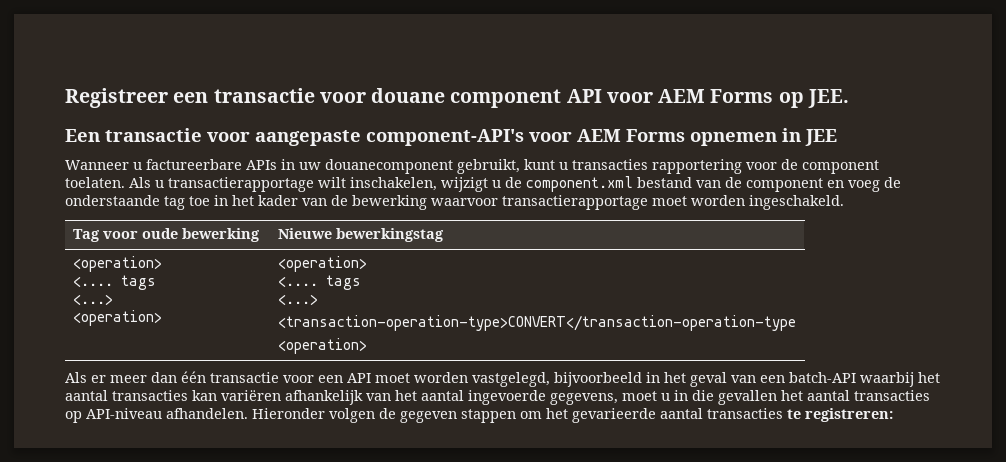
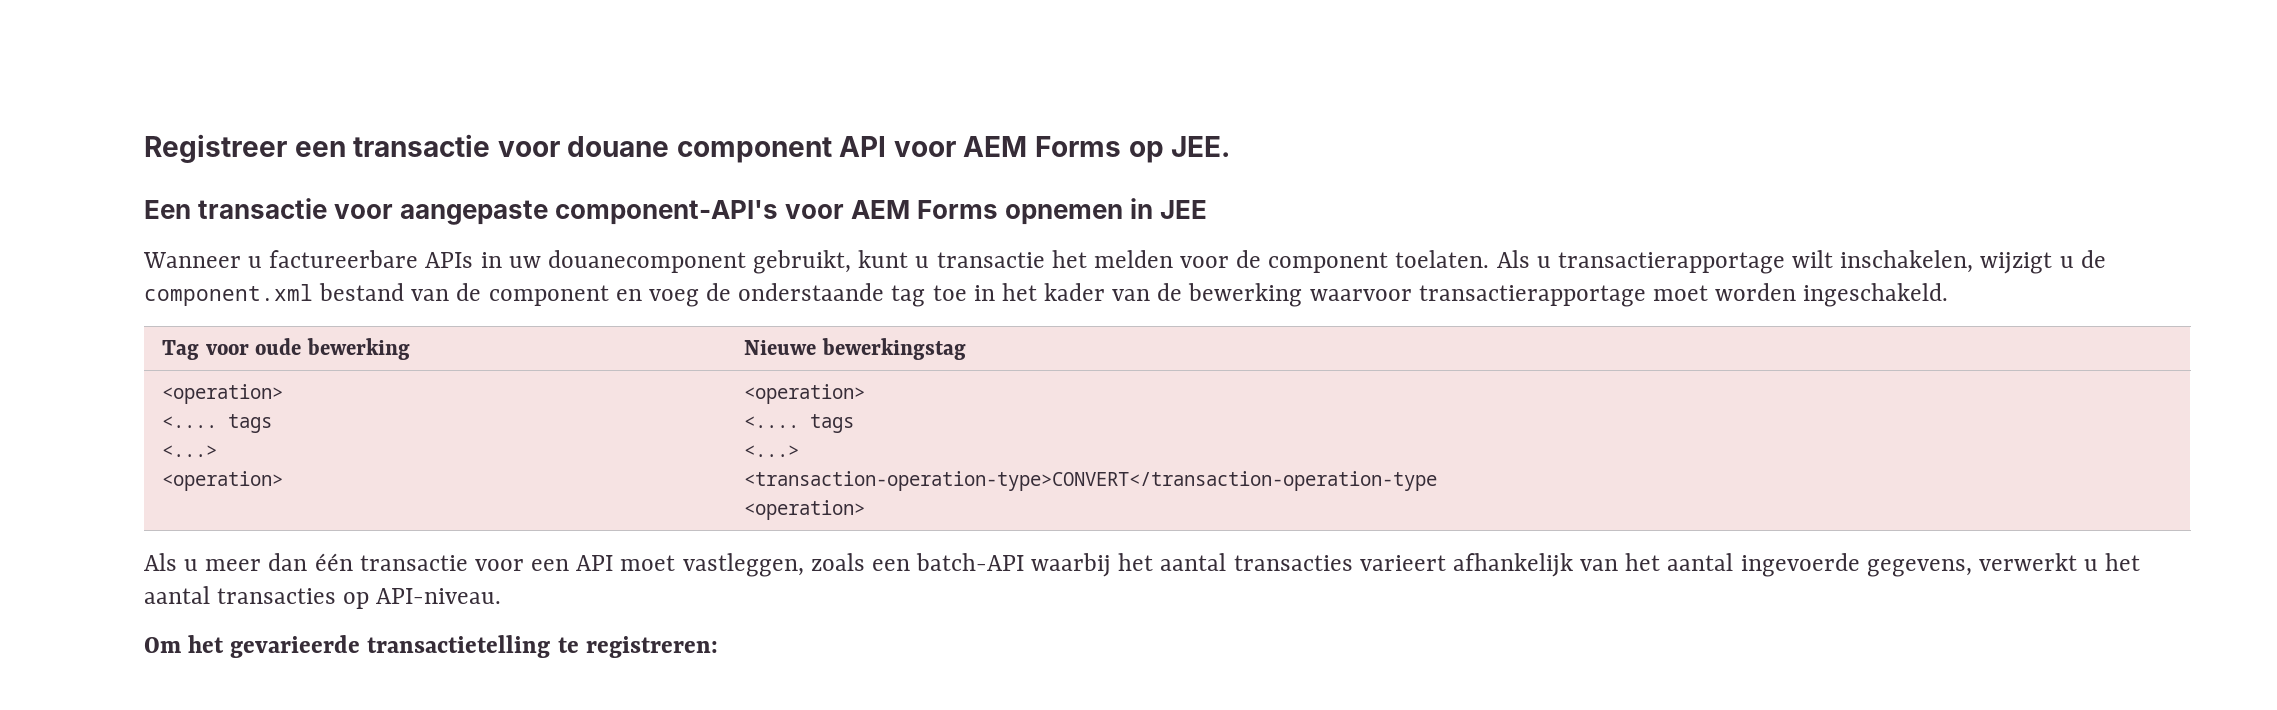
[572,159,742,174] transacties rapportering -> [936,250,1173,268] transactie het melden
[91,375,106,383] er -> [184,559,199,571] u
[414,372,756,387] worden vastgelegd, bijvoorbeeld in het geval van -> [682,553,865,577] vastleggen, zoals
[192,390,281,401] kan variëren -> [1359,555,1446,571] varieert
[622,390,930,405] [65,408,783,423] moet u in die gevallen het aantal transacties op API-niveau afhandelen. Hieronder volgen de gegeven stappen om het gevarieerde aantal transacties -> [1978,553,2141,571] [144,586,502,609] [144,635,551,658] verwerkt u het aantal transacties op API-niveau. // Om het gevarieerde transactietelling

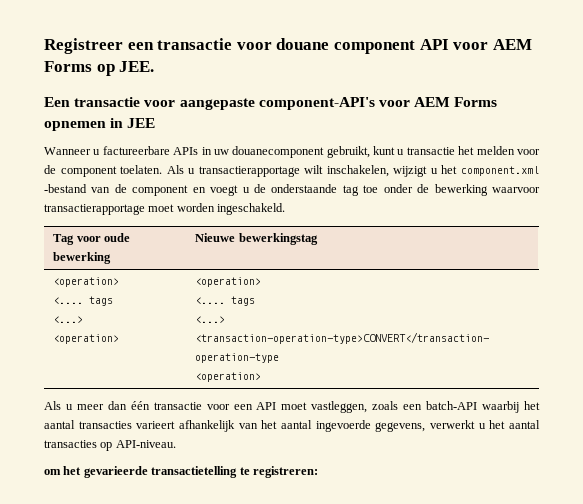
[2080,250,2106,268] [144,283,405,306] de component.xml bestand -> [441,165,539,176] [44,184,87,193] het component.xml -bestand
[648,289,699,307] voeg -> [210,185,250,196] voegt u
[973,283,1151,301] in het kader van -> [383,184,413,193] onder
[144,637,181,653] Om -> [44,469,61,475] om

